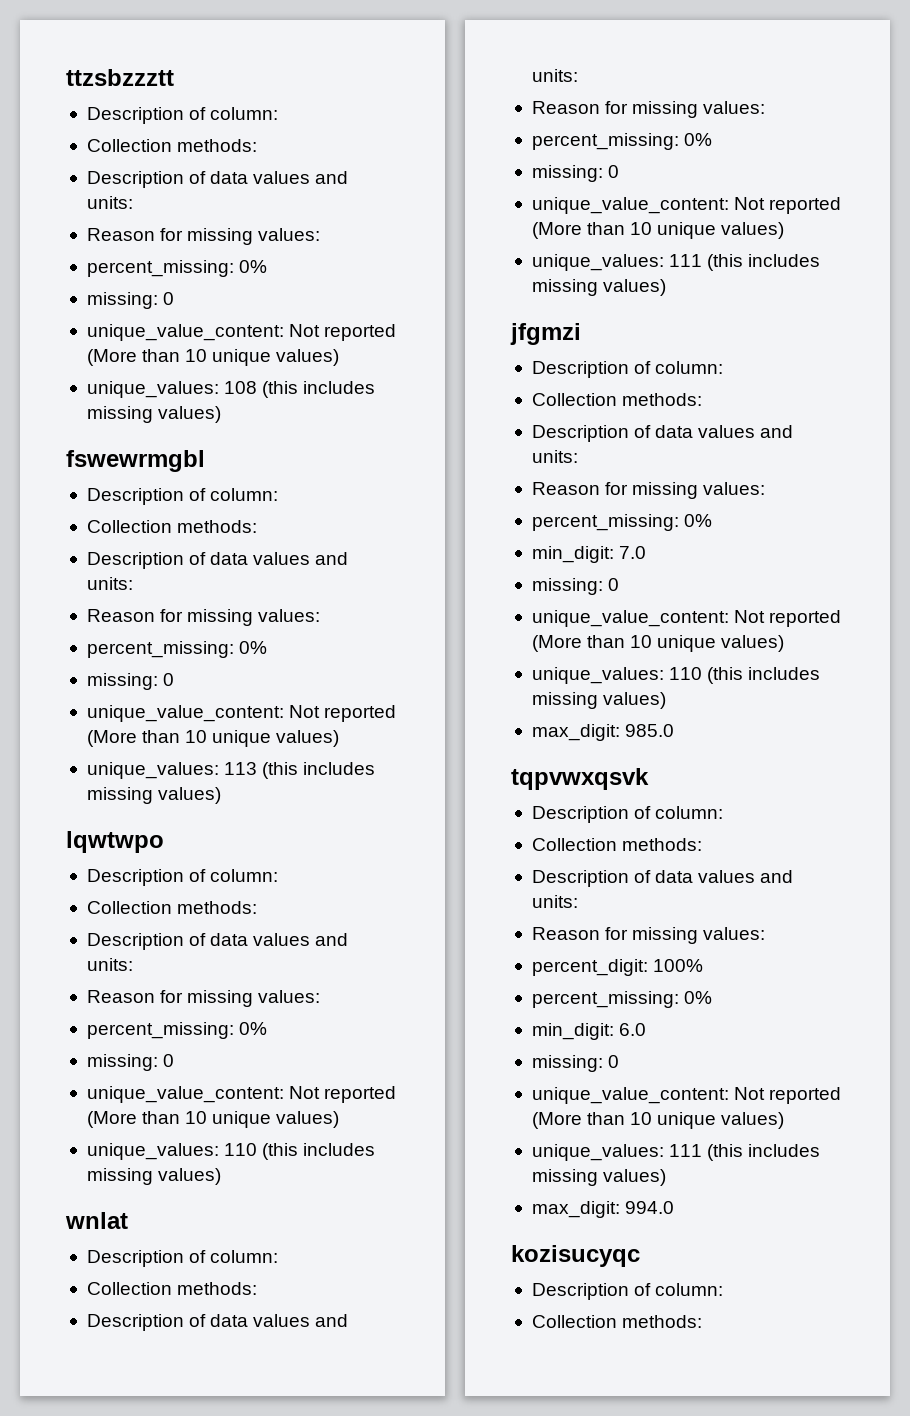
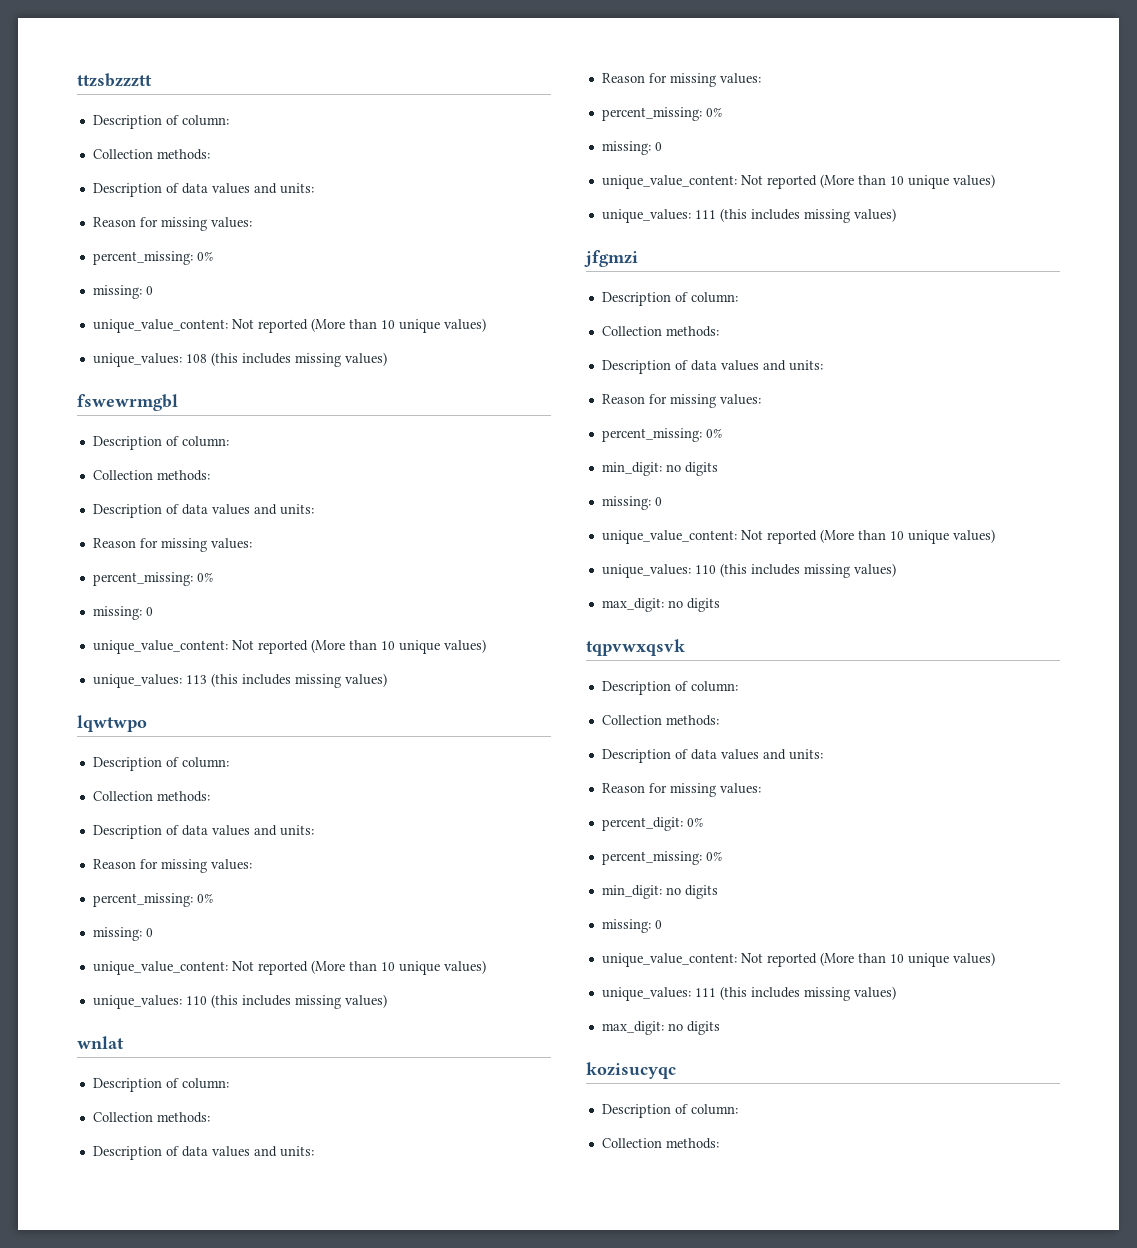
[619,546,647,559] 7.0 -> [665,462,718,476] no digits
[625,724,675,737] 985.0 -> [667,598,720,612] no digits
[653,959,704,972] [531,991,713,1008] [531,1023,647,1040] 100% // percent_missing: 0% // min_digit: 6.0 -> [686,817,703,827] [601,851,722,865] [601,885,718,899] 0% // percent_missing: 0% // min_digit: no digits
[625,1201,675,1214] 994.0 -> [667,1021,720,1035] no digits

